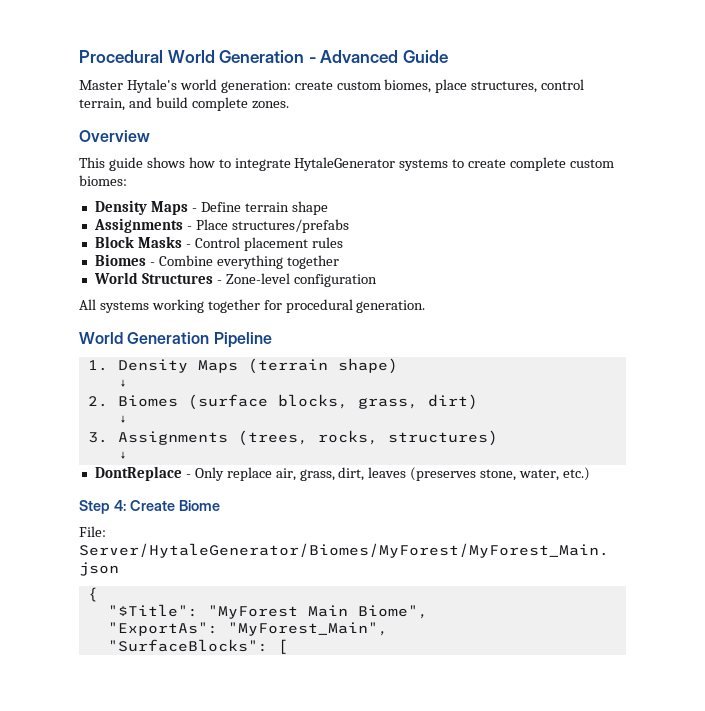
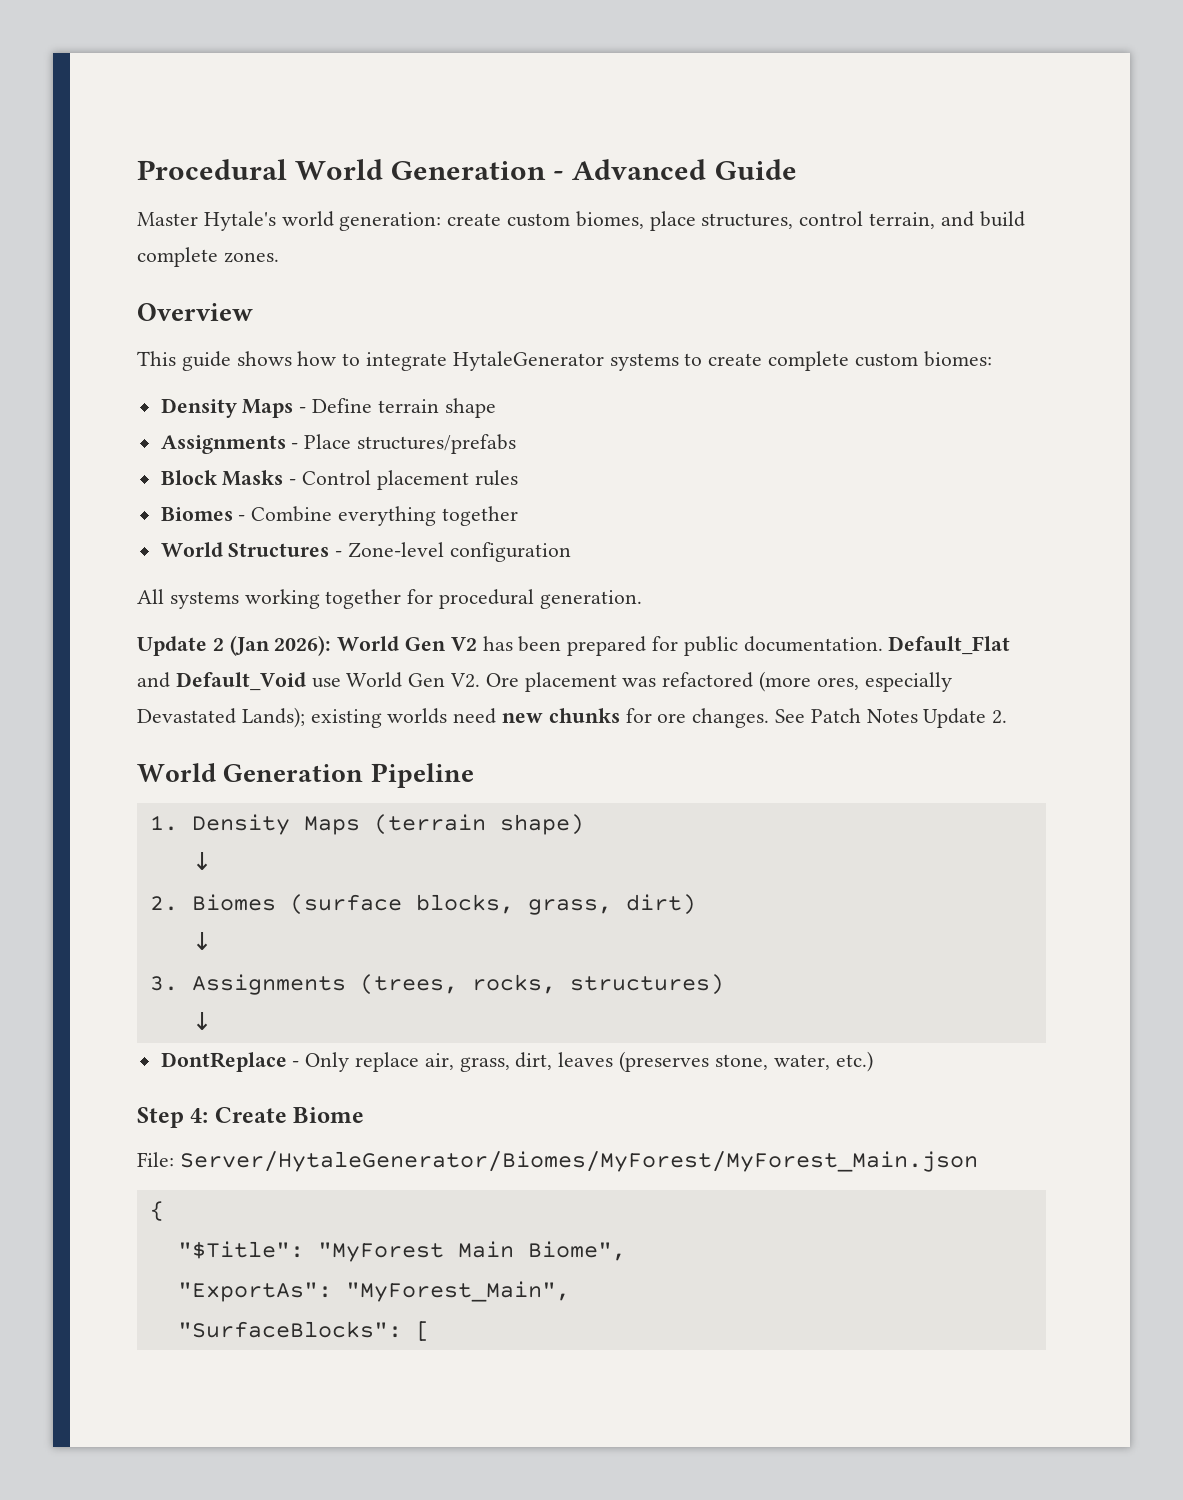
(426, 306) none -> [137,635,1011,656] [137,671,952,692] [137,707,1008,728] // Update 2 (Jan 2026): World Gen V2 has been prepared for public documentation. Default_Flat and Default_Void use World Gen V2. Ore placement was refactored (more ores, especially Devastated Lands); existing worlds need new chunks for ore changes. See Patch Notes Update 2.

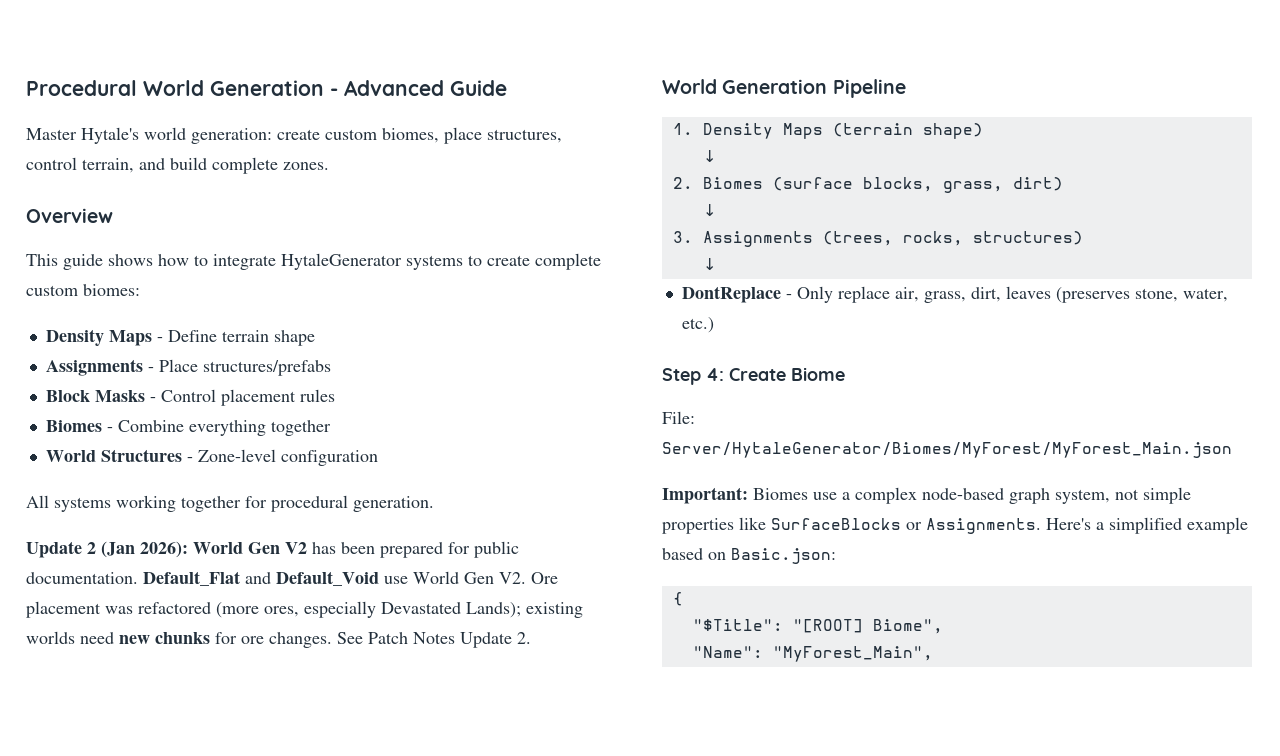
(978, 1161) none -> [662,487,1191,504] [662,517,1248,534] [662,548,836,564] // Important: Biomes use a complex node-based graph system, not simple properties like SurfaceBlocks or Assignments. Here's a simplified example based on Basic.json:
[317,1241,514,1262] "MyForest Main -> [792,619,863,633] "[ROOT]
[177,1282,332,1302] "ExportAs": -> [692,646,763,658] "Name":
[177,1321,430,1341] // "SurfaceBlocks": [ -> (933, 654) none

